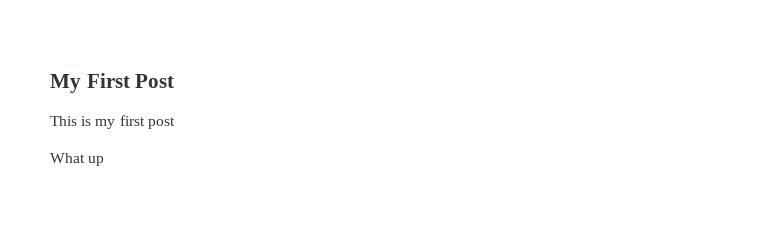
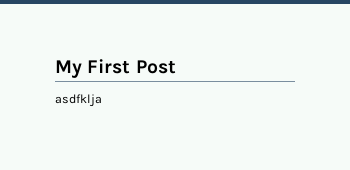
[50,115,175,129] [50,153,105,166] This is my first post // What up -> [55,94,102,107] asdfklja

